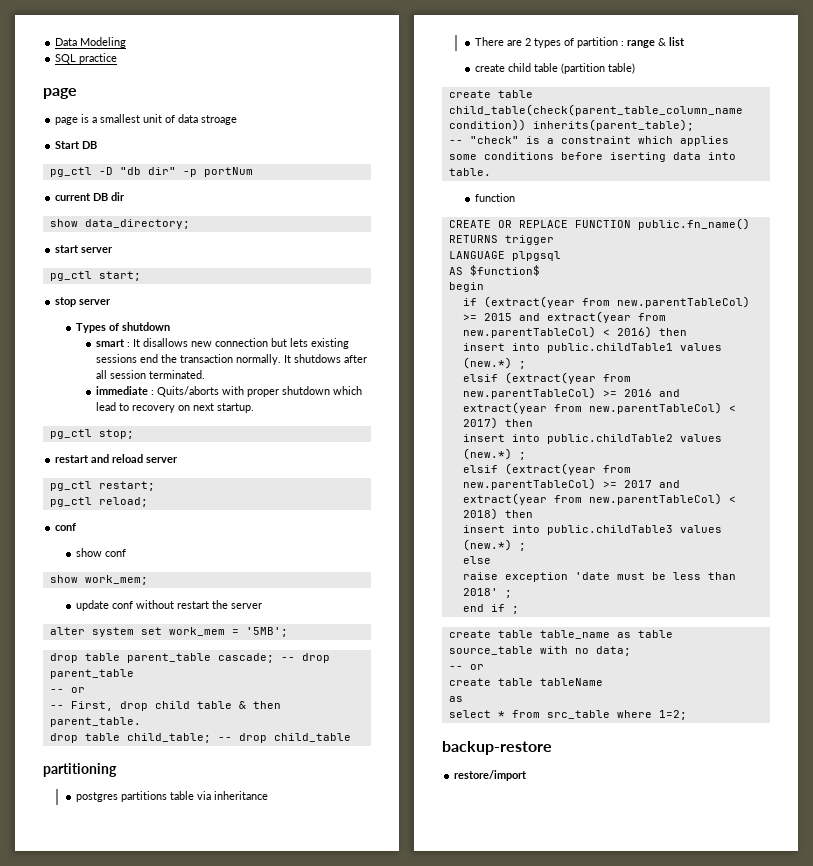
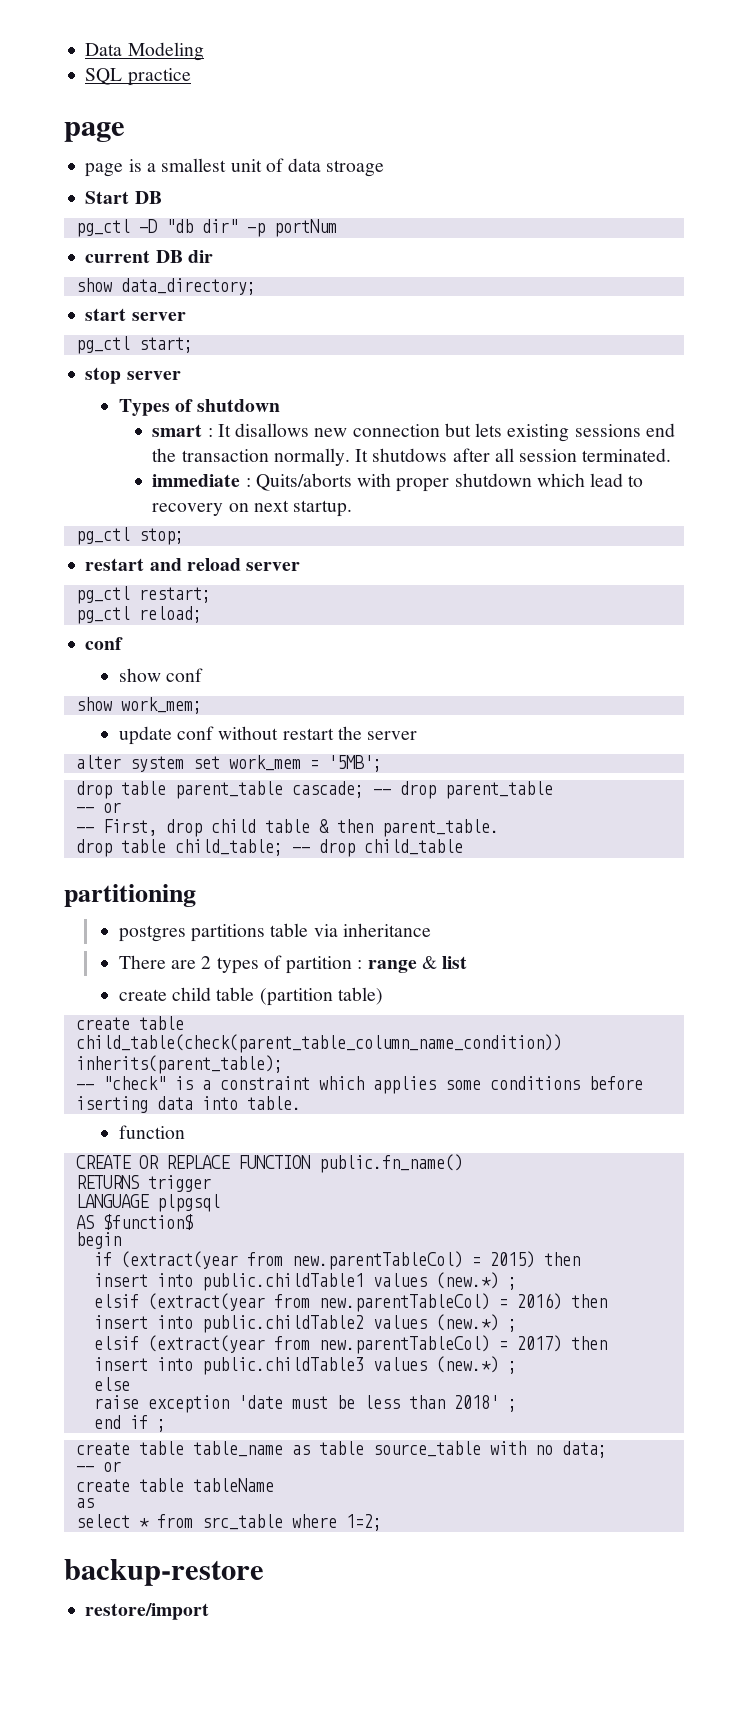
[448,104,743,116] [448,119,526,131] child_table(check(parent_table_column_name condition)) -> [75,1034,562,1053] child_table(check(parent_table_column_name_condition))
[462,311,666,323] [462,326,652,338] >= 2015 and extract(year from new.parentTableCol) < 2016) -> [471,1251,535,1268] = 2015)
[602,389,680,397] [462,402,736,414] [462,417,498,429] >= 2016 and extract(year from new.parentTableCol) < 2017) -> [498,1293,562,1310] = 2016)
[602,480,680,488] [462,493,736,505] [462,508,498,520] >= 2017 and extract(year from new.parentTableCol) < 2018) -> [498,1335,562,1352] = 2017)

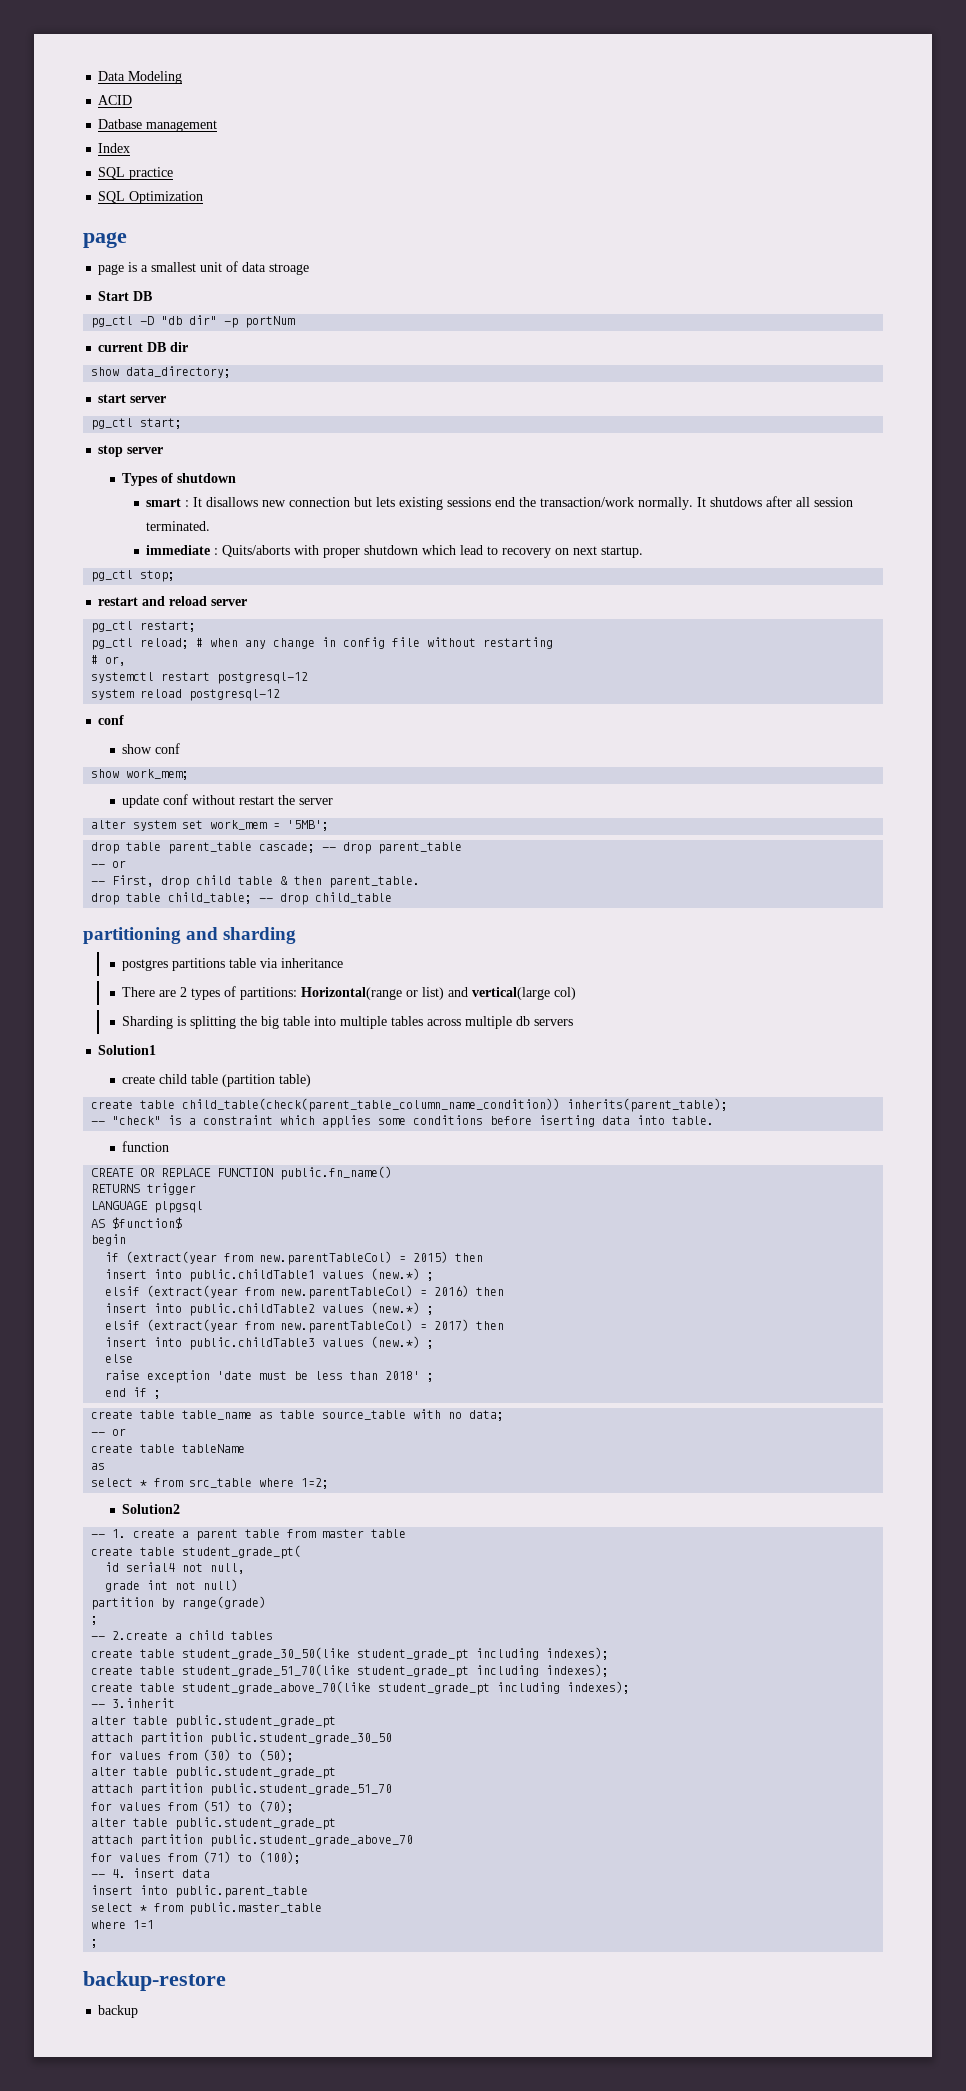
(204, 51) none -> [98,95,133,105] [98,119,218,132] [98,143,131,153] // ACID // Datbase management // Index
(191, 77) none -> [98,191,204,204] // SQL Optimization
[181,449,269,462] transaction -> [540,497,635,507] transaction/work
(202, 614) none -> [196,637,554,649] [91,655,127,666] [91,672,309,684] [91,689,281,701] # when any change in config file without restarting // # or, // systemctl restart postgresql-12 // system reload postgresql-12
(196, 895) none -> [186,927,297,944] and sharding
[286,956,468,974] partition : range & list -> [240,987,577,1000] [122,1016,574,1029] [98,1045,157,1055] partitions: Horizontal(range or list) and vertical(large col) // Sharding is splitting the big table into multiple tables across multiple db servers // Solution1
(382, 1522) none -> [122,1504,181,1514] [91,1529,407,1541] [91,1545,302,1559] [105,1562,246,1574] [105,1579,239,1592] [91,1596,267,1610] [91,1616,99,1625] [91,1630,274,1640] [91,1647,610,1661] [91,1664,610,1678] [91,1681,631,1695] [91,1698,176,1708] [91,1715,337,1728] [91,1732,393,1745] [91,1749,295,1762] [91,1766,337,1779] [91,1783,393,1796] [91,1800,295,1813] [91,1817,337,1830] [91,1834,414,1847] [91,1851,302,1864] [91,1868,211,1878] [91,1885,309,1898] [91,1902,323,1915] [91,1920,155,1929] [91,1939,99,1948] // Solution2 // -- 1. create a parent table from master table // create table student_grade_pt( // id serial4 not null, // grade int not null) // partition by range(grade) // ; // -- 2.create a child tables // create table student_grade_30_50(like student_grade_pt including indexes); // create table student_grade_51_70(like student_grade_pt including indexes); // create table student_grade_above_70(like student_grade_pt including indexes); // -- 3.inherit // alter table public.student_grade_pt // attach partition public.student_grade_30_50 // for values from (30) to (50); // alter table public.student_grade_pt // attach partition public.student_grade_51_70 // for values from (51) to (70); // alter table public.student_grade_pt // attach partition public.student_grade_above_70 // for values from (71) to (100); // -- 4. insert data // insert into public.parent_table // select * from public.master_table // where 1=1 // ;
[85,1603,210,1620] restore/import -> [98,2005,139,2018] backup

